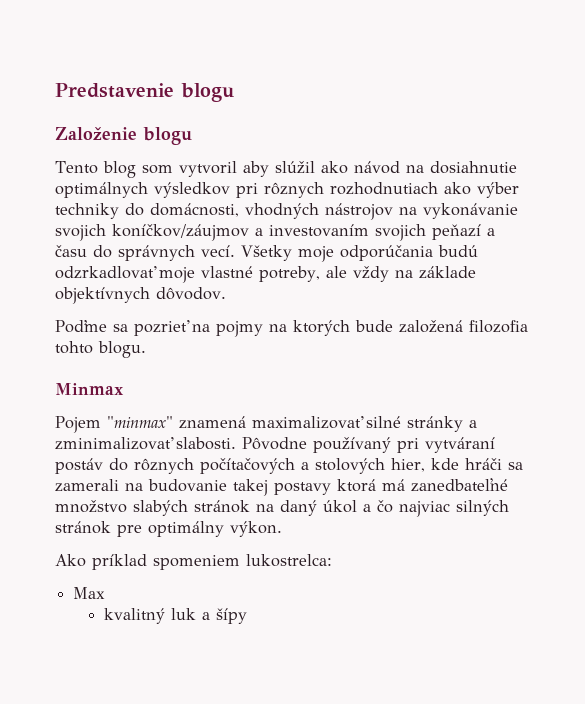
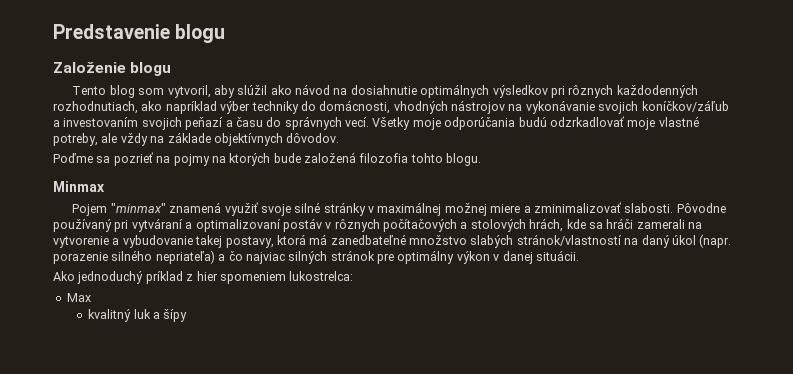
[178,161,237,177] vytvoril -> [167,85,211,98] vytvoril,
[330,182,471,195] rozhodnutiach ako -> [616,85,698,98] [53,101,217,114] každodenných rozhodnutiach, ako napríklad
[112,224,249,241] koníčkov/záujmov -> [641,100,729,112] koníčkov/záľub
[252,416,463,432] maximalizovať silné stránky -> [224,202,521,216] využiť svoje silné stránky v maximálnej možnej miere
[55,458,523,474] [55,479,331,496] postáv do rôznych počítačových a stolových hier, kde hráči sa zamerali na budovanie takej postavy -> [185,218,702,232] [53,235,274,248] a optimalizovaní postáv v rôznych počítačových a stolových hrách, kde sa hráči zamerali na vytvorenie a vybudovanie takej postavy,
[194,500,250,513] stránok -> [516,234,622,246] stránok/vlastností
(357, 506) none -> [699,234,732,248] [53,250,215,264] (napr. porazenie silného nepriateľa)
[230,521,282,537] [55,554,147,570] výkon. // Ako príklad -> [456,250,579,264] [53,271,218,284] výkon v danej situácii. // Ako jednoduchý príklad z hier

